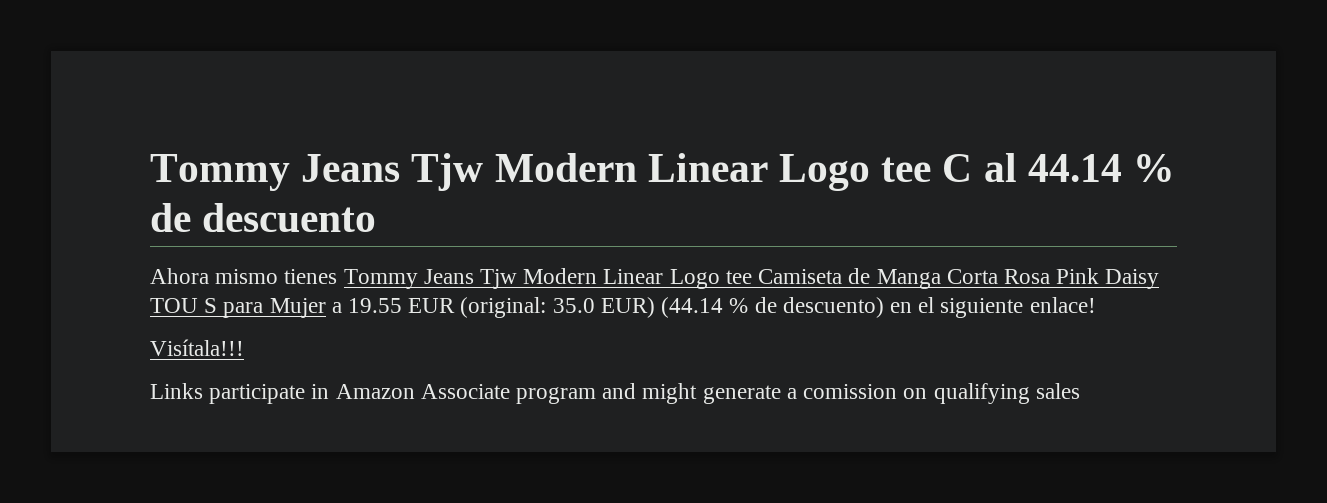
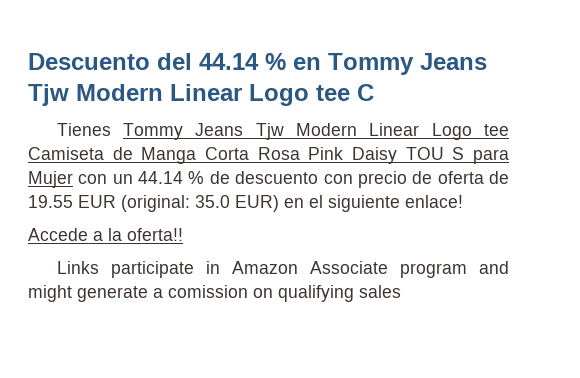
(150, 172) none -> [28,53,321,70] Descuento del 44.14 % en
[983,153,1176,182] [150,203,377,232] [150,268,338,284] al 44.14 % de descuento // Ahora mismo tienes -> [56,123,111,136] // Tienes
[331,302,342,313] a -> [78,171,510,188] con un 44.14 % de descuento con precio de oferta de
[661,297,884,318] (44.14 % de descuento) -> (279, 203) none
[150,339,244,356] Visítala!!! -> [28,228,183,241] Accede a la oferta!!

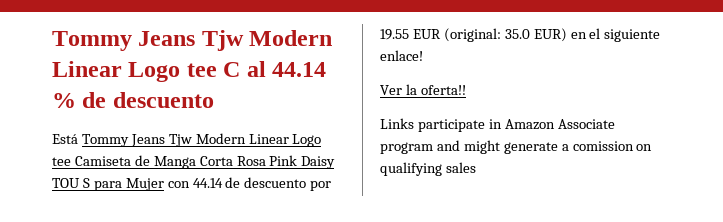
[28,53,321,70] Descuento del 44.14 % en -> (52, 41) none
[56,123,111,136] // Tienes -> [246,61,327,77] [52,92,214,108] [52,134,78,144] al 44.14 % de descuento // Está
[112,171,510,188] un 44.14 % de descuento con precio de oferta de -> [192,177,332,191] 44.14 de descuento por
[28,228,103,241] Accede a -> [380,85,402,95] Ver

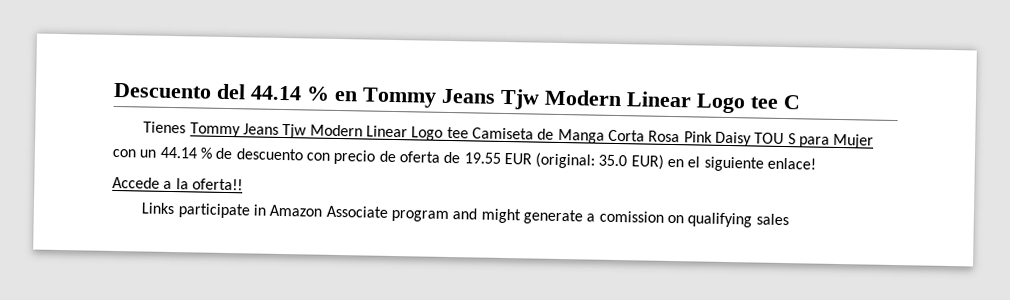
(52, 41) none -> [113,82,358,102] Descuento del 44.14 % en
[246,61,327,77] [52,92,214,108] [52,134,78,144] al 44.14 % de descuento // Está -> [143,121,187,134] // Tienes
[192,177,332,191] 44.14 de descuento por -> [139,146,461,165] un 44.14 % de descuento con precio de oferta de
[380,85,402,95] Ver -> [112,176,173,190] Accede a

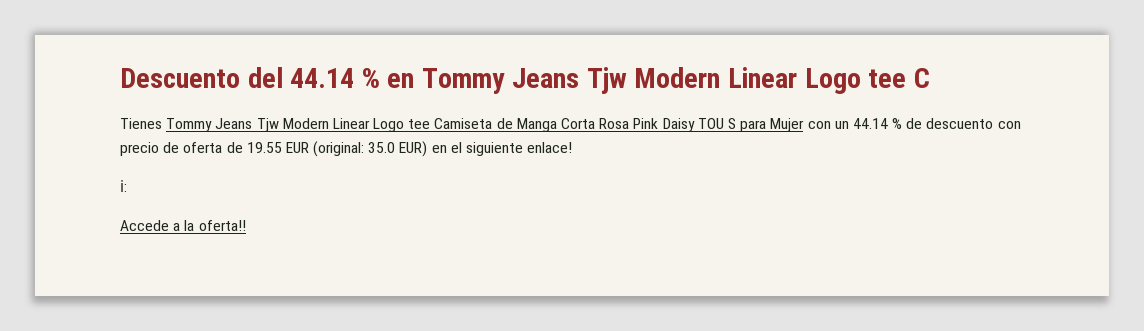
(817, 163) none -> [120,180,127,192] // ℹ:
[141,202,789,228] // Links participate in Amazon Associate program and might generate a comission on qualifying sales -> (246, 225) none

